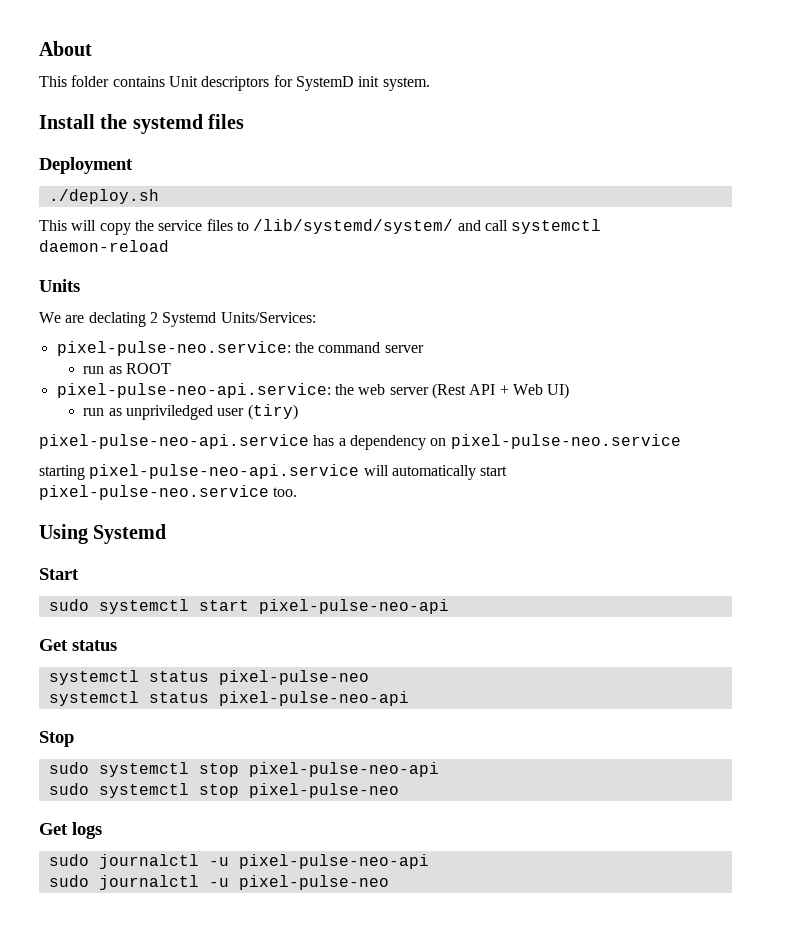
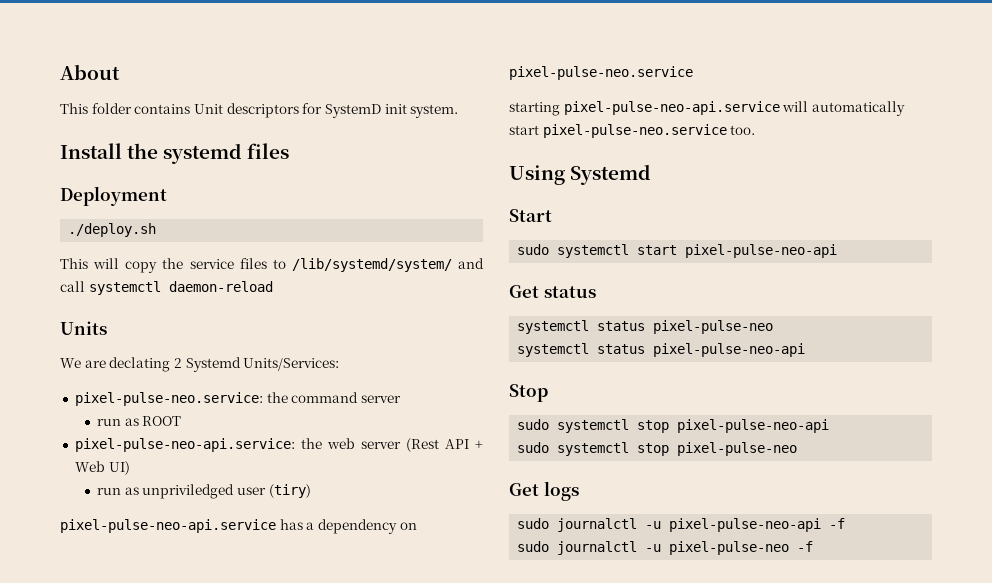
(429, 861) none -> [829,518,846,529] -f
(389, 882) none -> [797,541,814,552] -f

